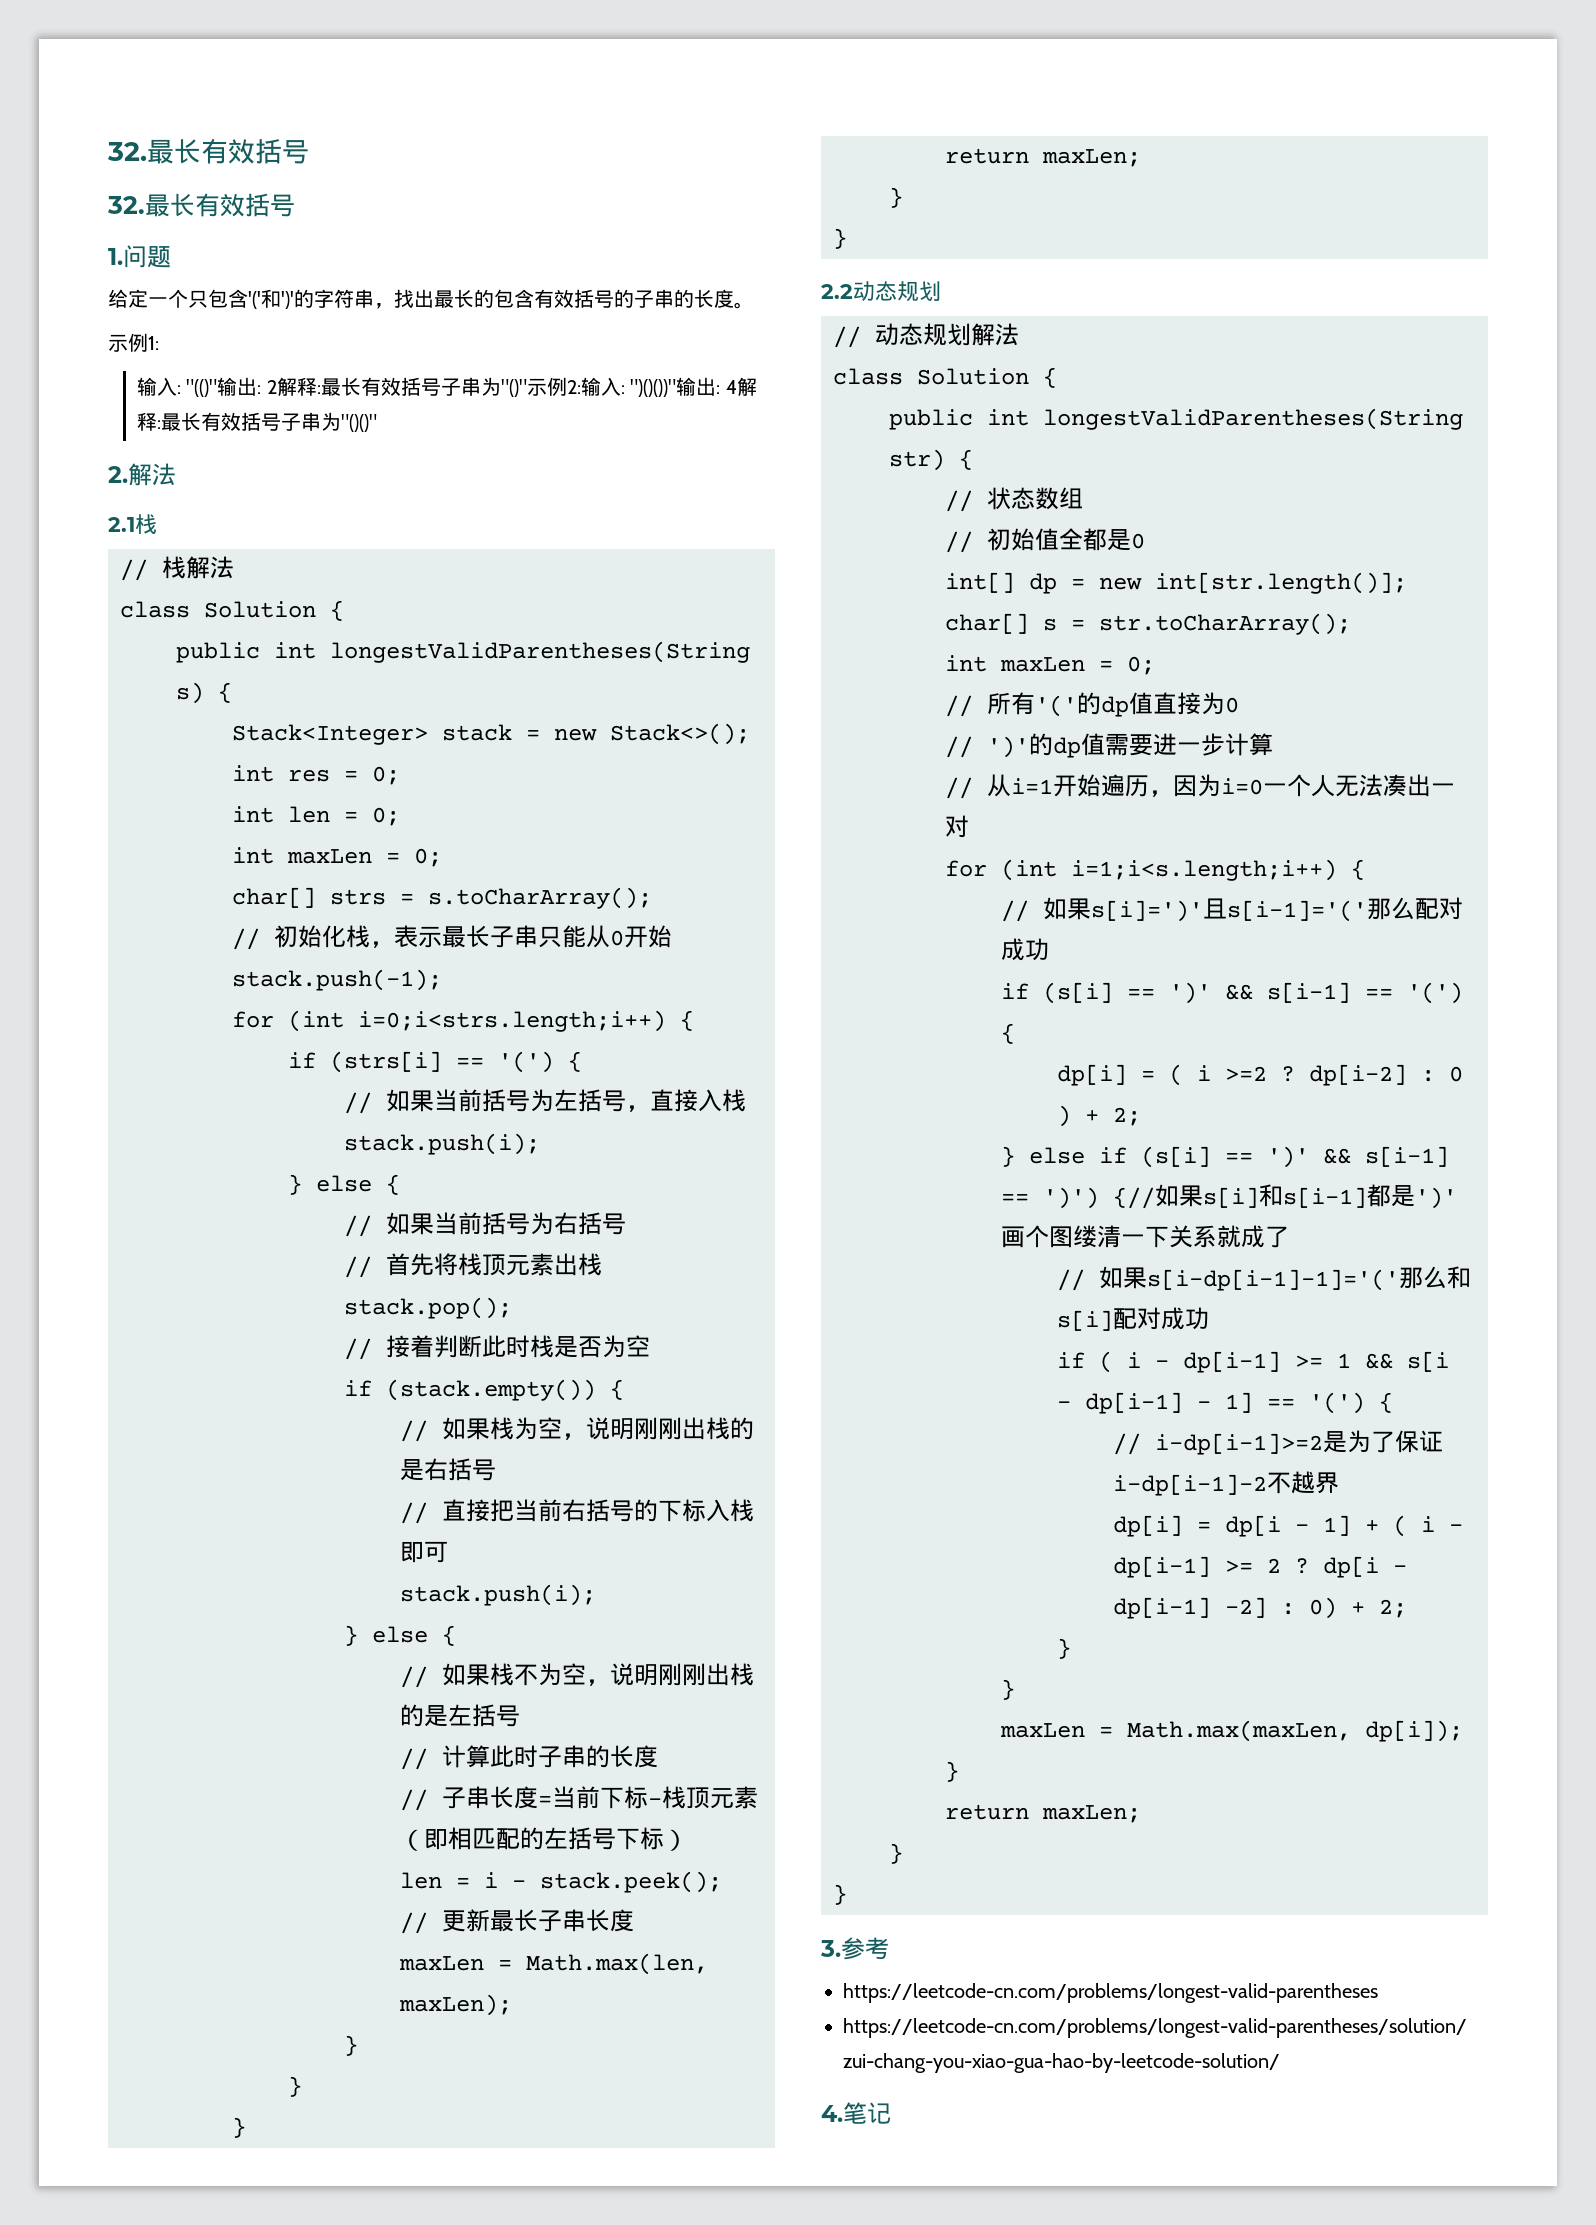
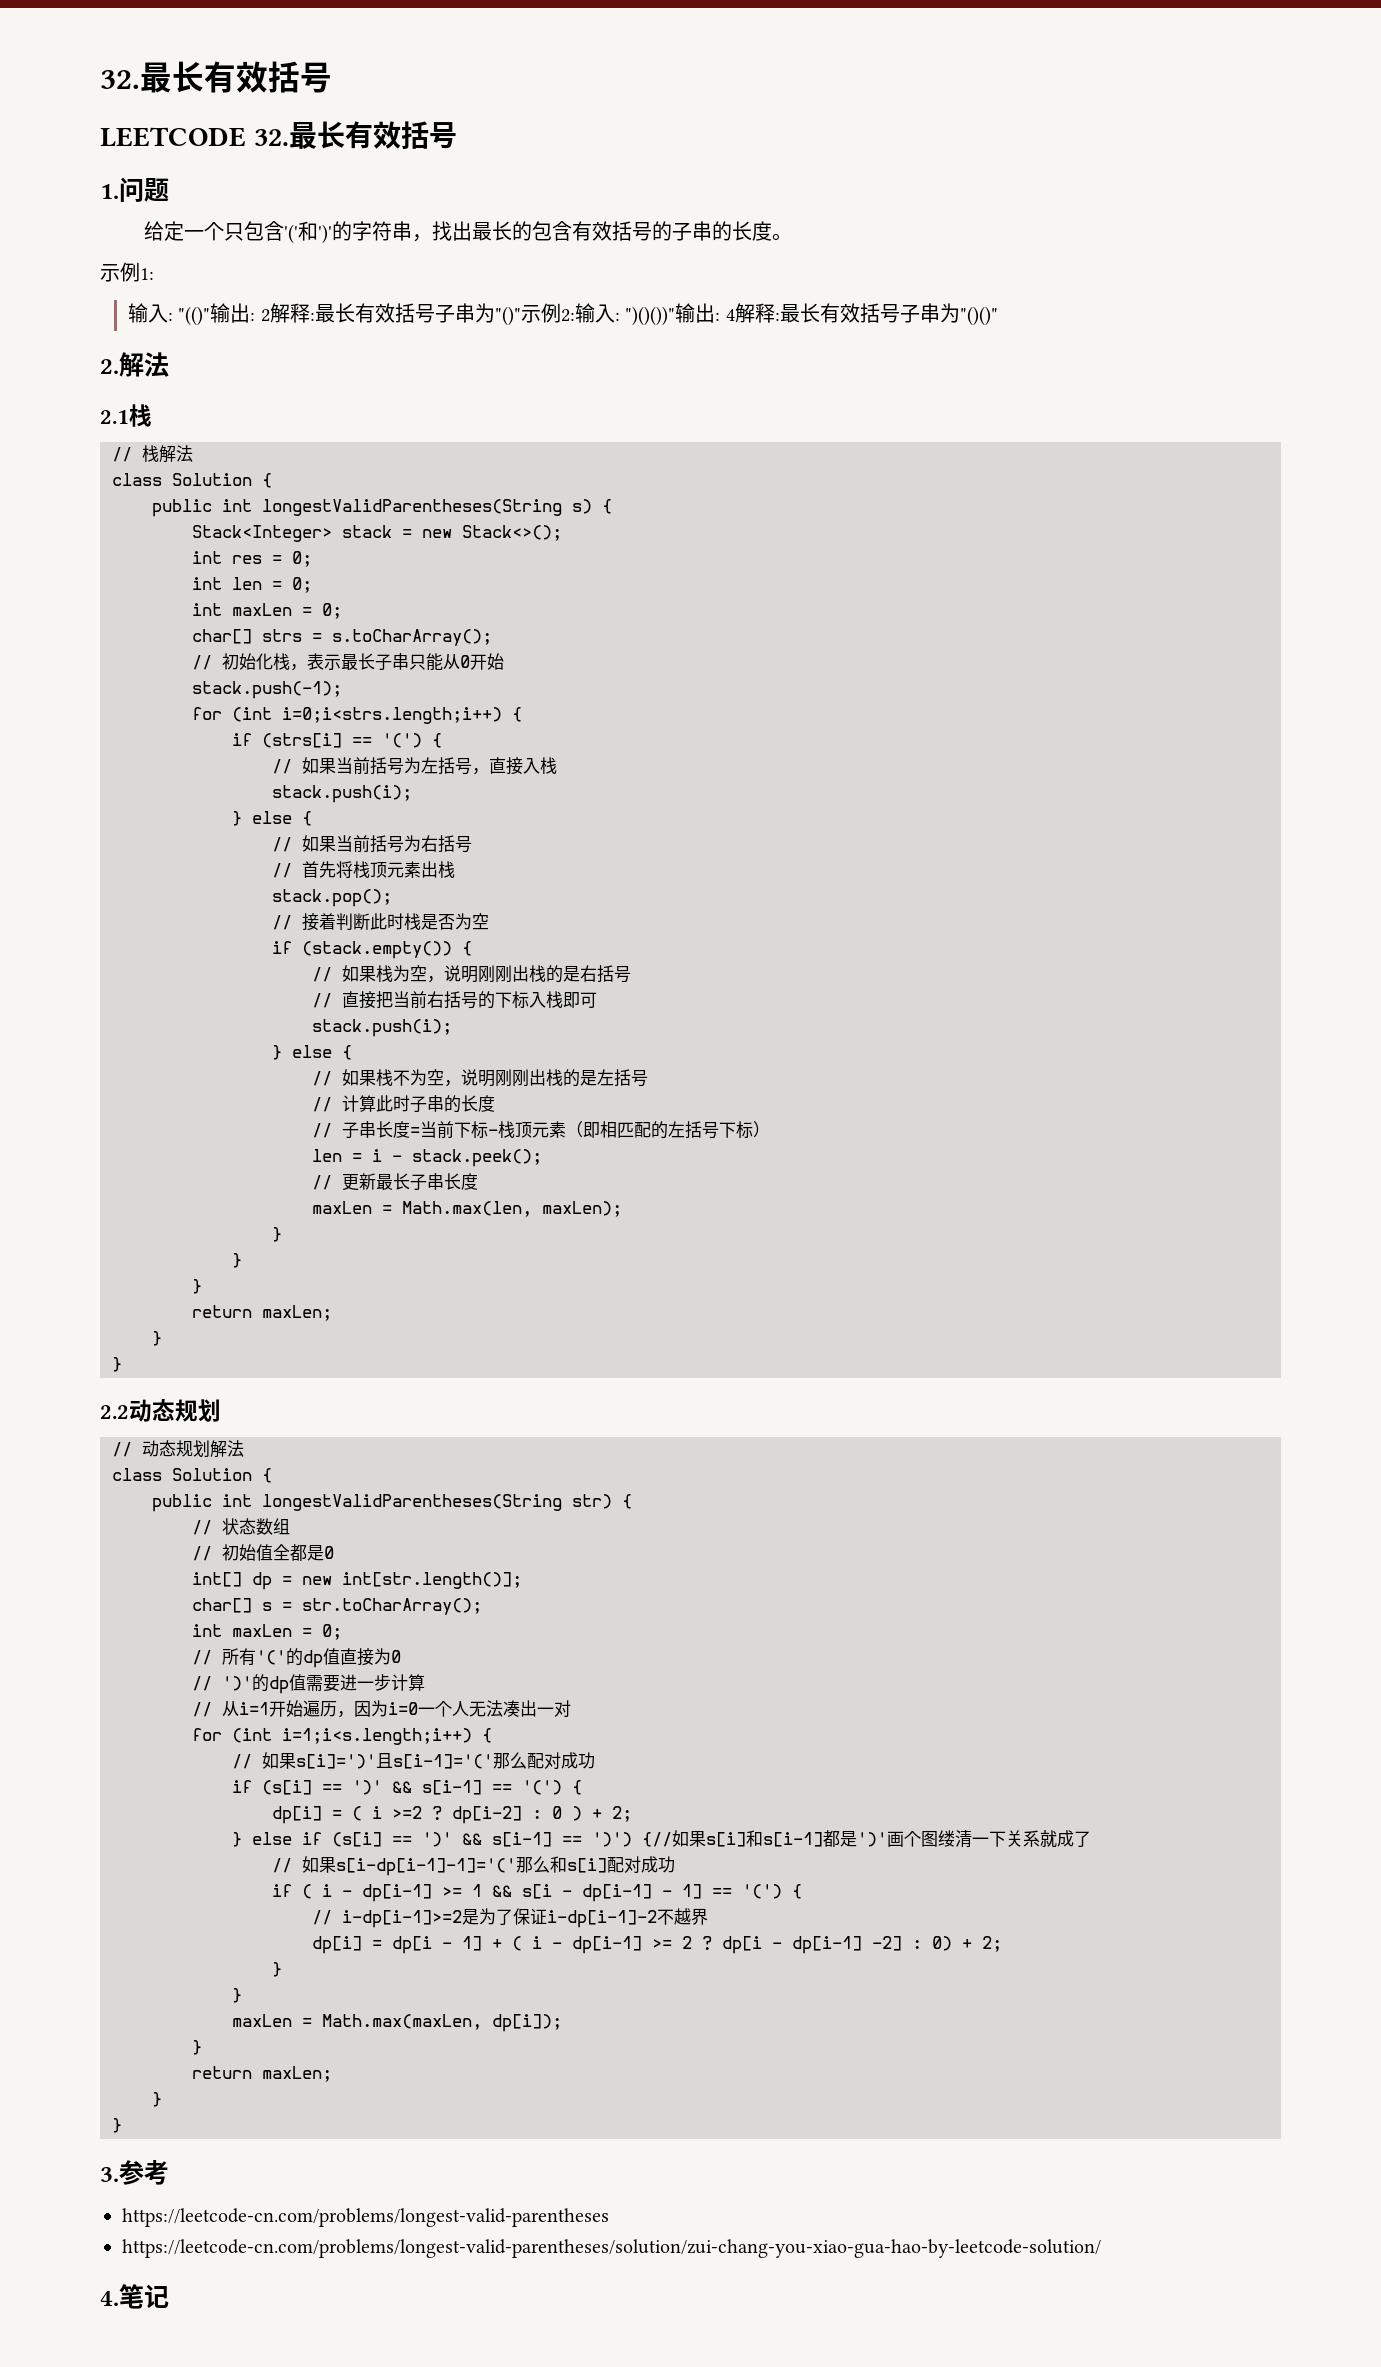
[107,139,309,164] 32.最长有效括号 // -> [100,61,332,93] [100,127,246,147] 32.最长有效括号 // LEETCODE

